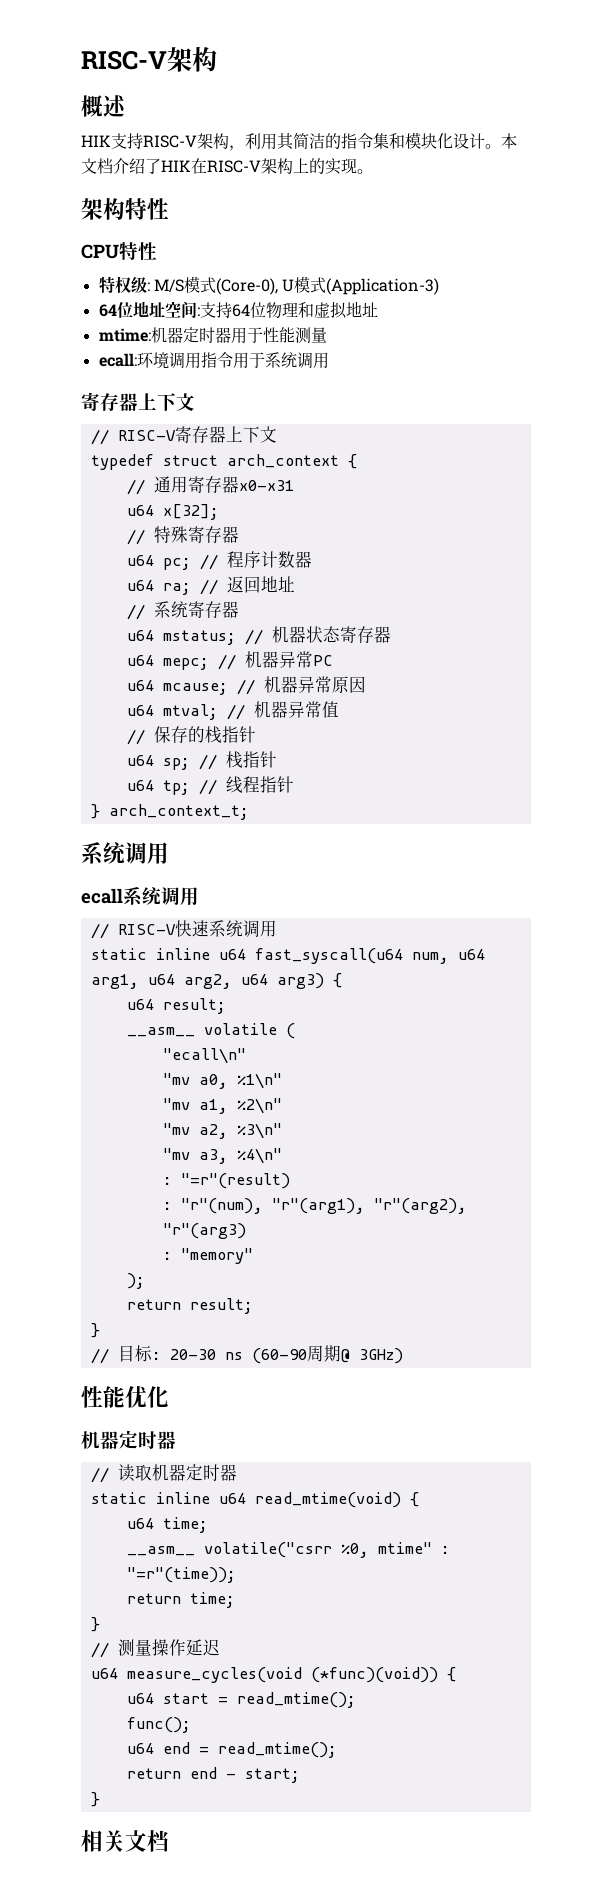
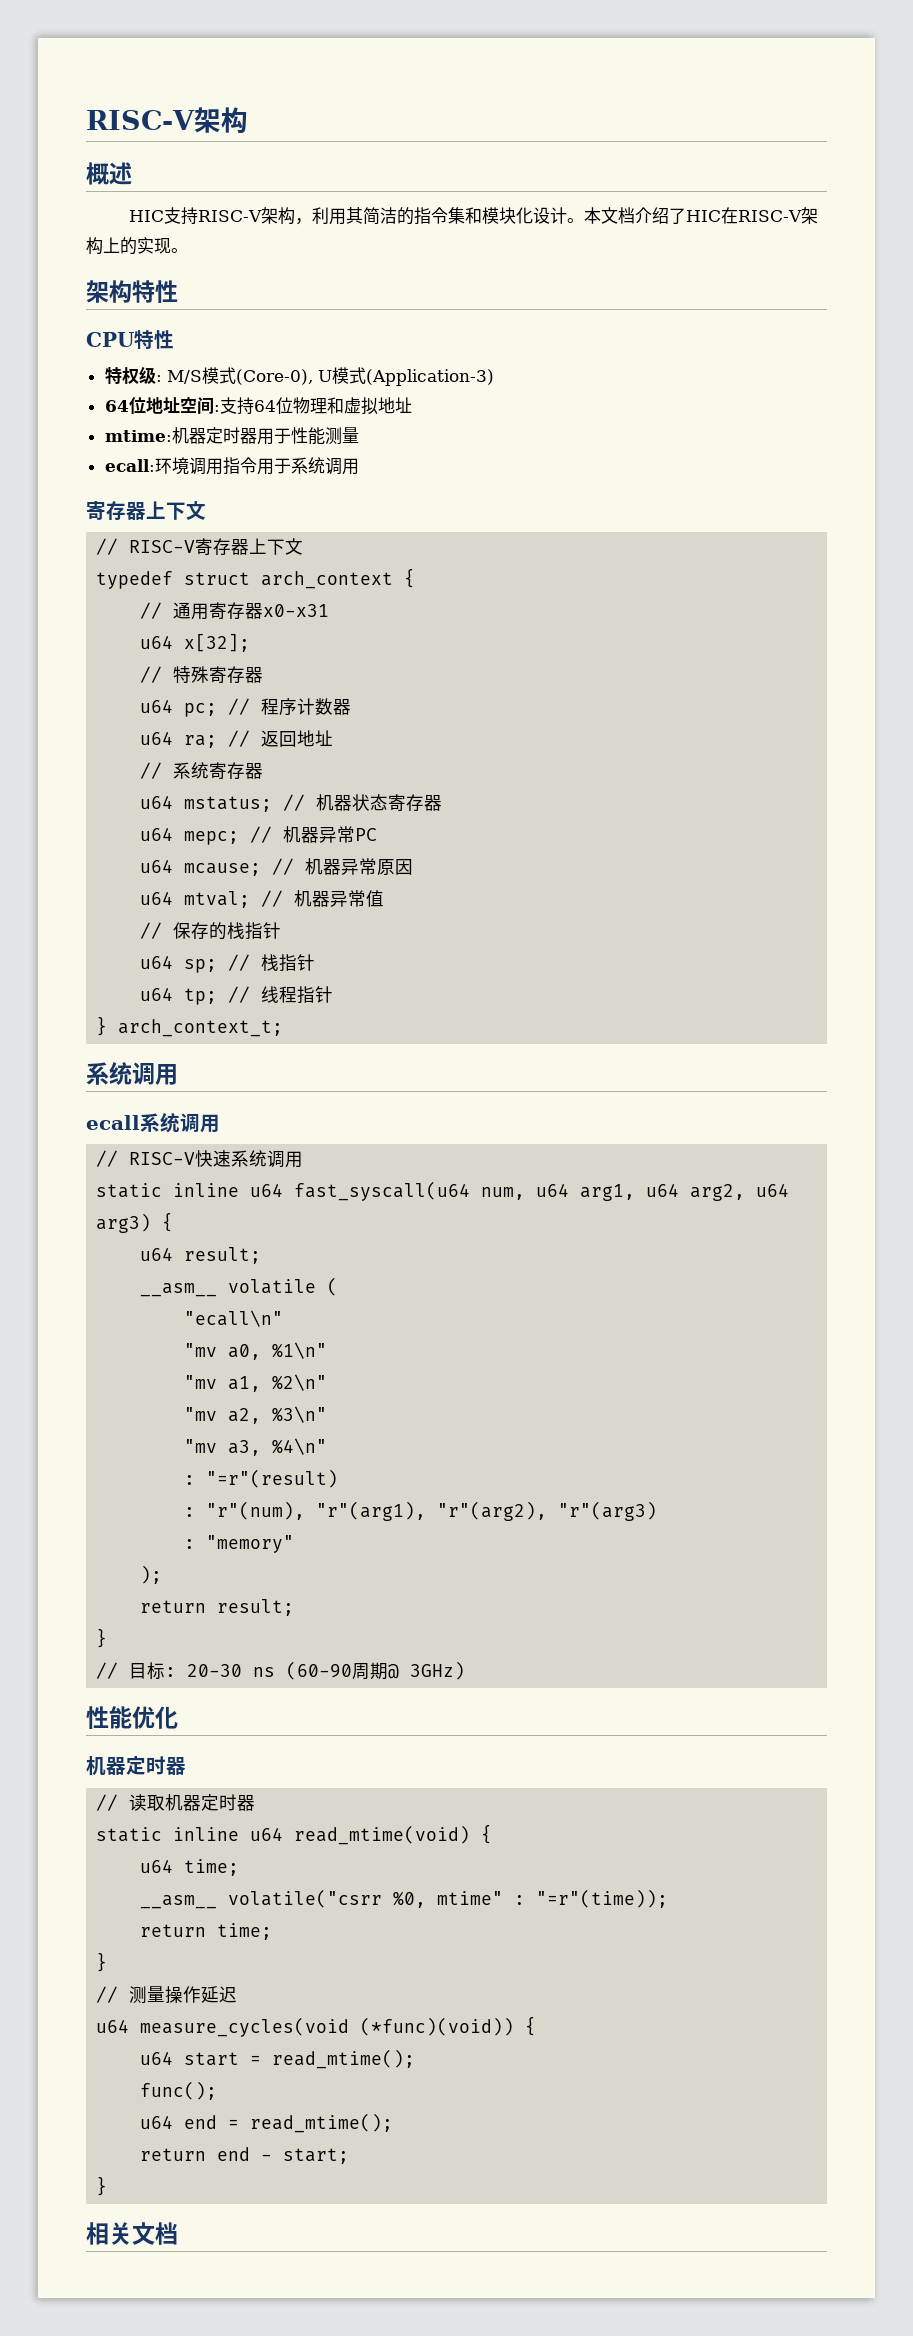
[81,135,111,147] HIK -> [129,210,165,222] HIC
[161,160,191,172] HIK -> [686,210,722,222] HIC

